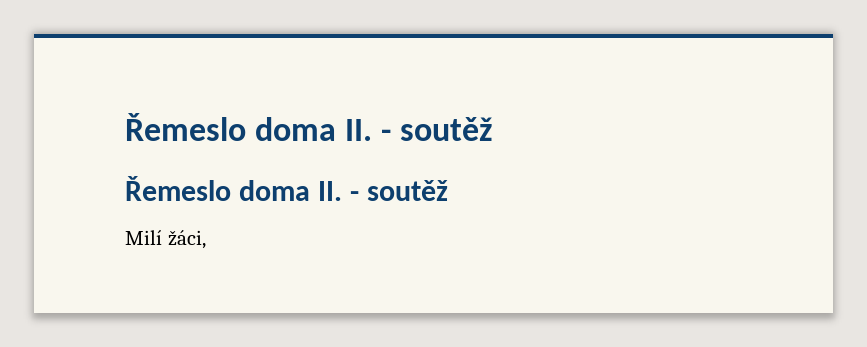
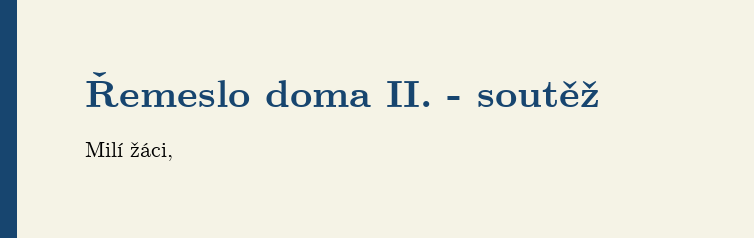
[125,113,494,141] [125,176,449,201] Řemeslo doma II. - soutěž // Řemeslo doma II. - soutěž -> [85,72,600,107] Řemeslo doma II. - soutěž

